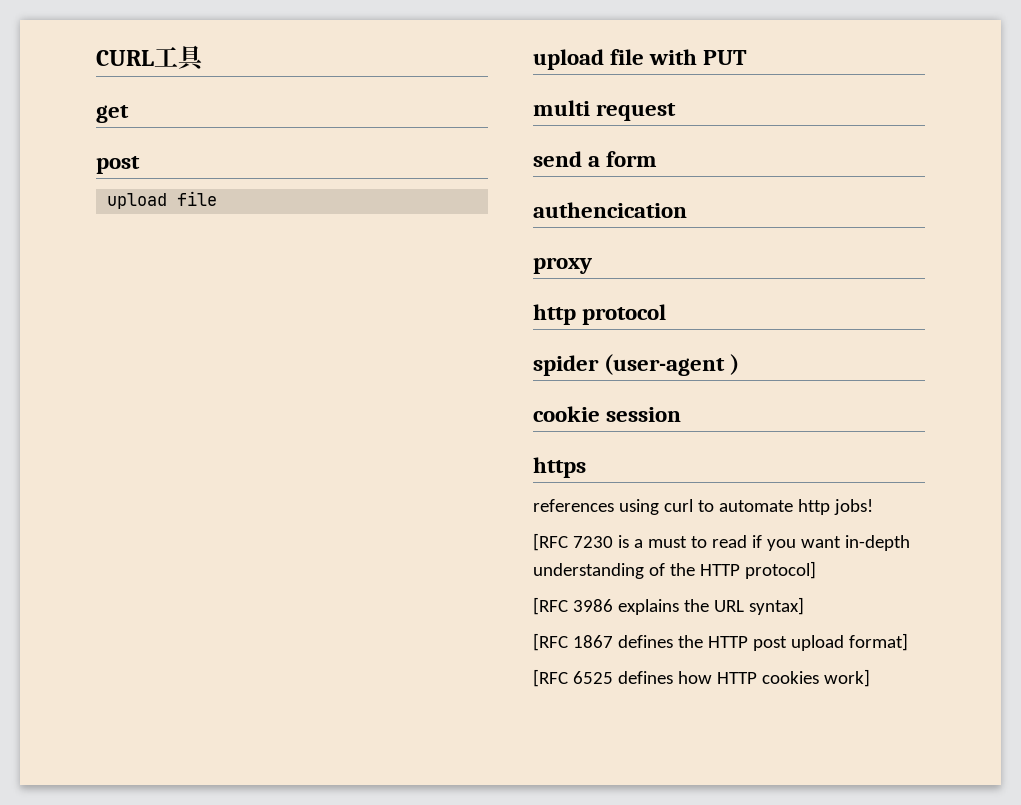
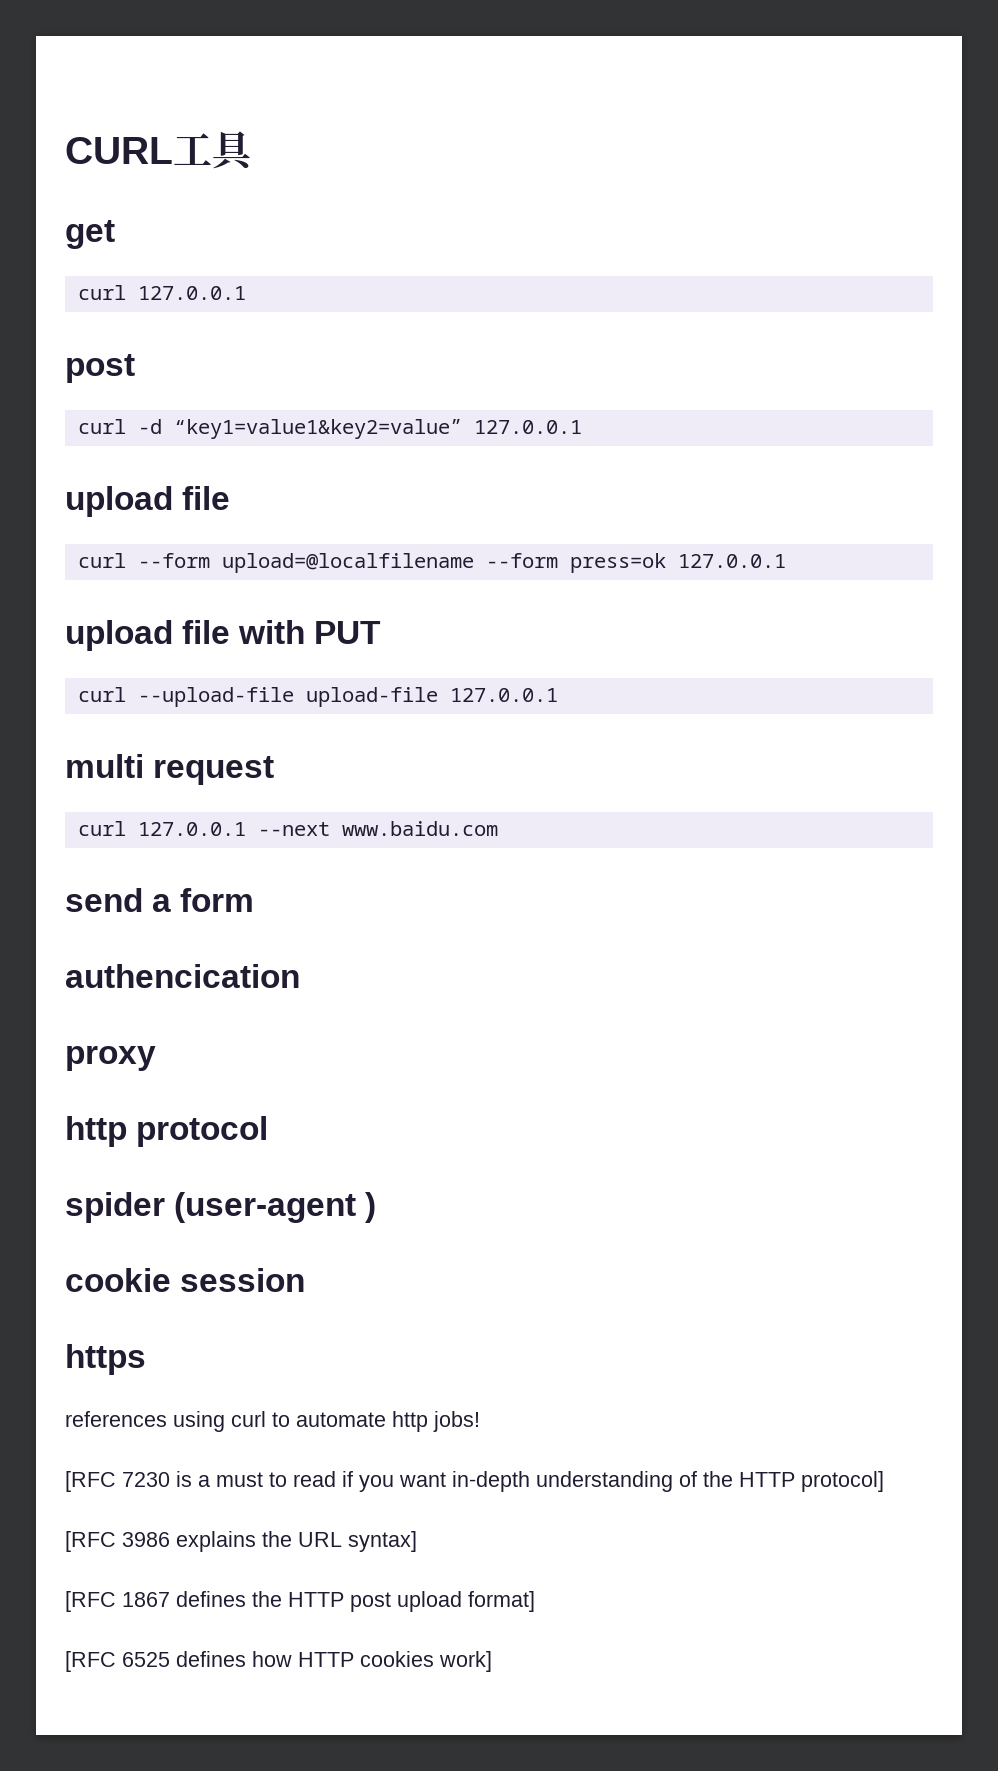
(129, 114) none -> [77,285,246,300] // curl 127.0.0.1
[107,191,218,209] [533,49,748,70] [533,100,677,121] upload file // upload file with PUT // multi request -> [77,419,582,439] [65,486,231,517] [77,553,786,573] [65,620,382,651] [77,687,558,707] [65,754,275,785] [77,821,498,836] curl -d “key1=value1&key2=value” 127.0.0.1 // upload file // curl --form upload=@localfilename --form press=ok 127.0.0.1 // upload file with PUT // curl --upload-file upload-file 127.0.0.1 // multi request // curl 127.0.0.1 --next www.baidu.com

